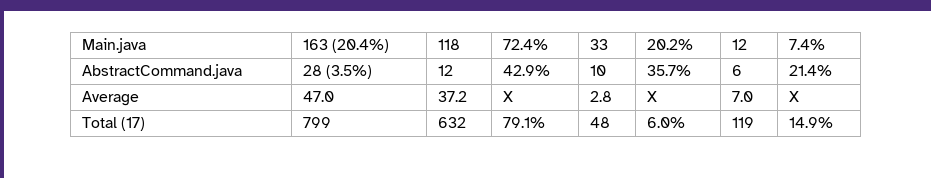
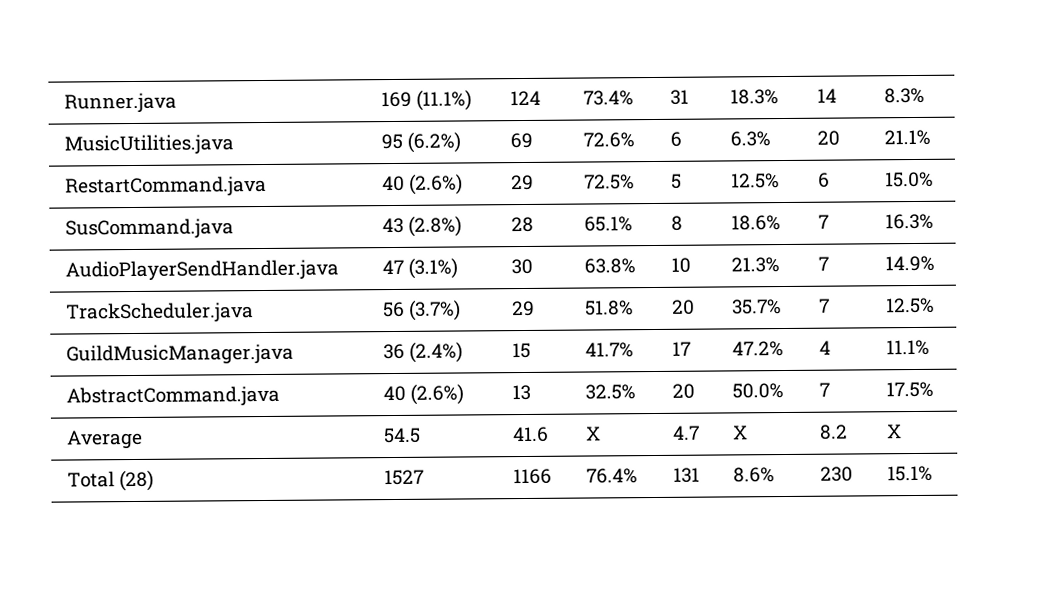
[82,38,147,53] [303,39,390,53] [438,39,461,50] [503,39,549,50] [590,39,609,50] [647,39,694,50] [732,39,748,50] [789,39,826,50] [82,64,243,79] [303,65,373,79] [438,65,454,76] [503,65,551,76] [590,65,607,76] [647,65,692,76] [732,65,743,76] [789,65,833,76] Main.java | 163 (20.4%) | 118 | 72.4% | 33 | 20.2% | 12 | 7.4% // AbstractCommand.java | 28 (3.5%) | 12 | 42.9% | 10 | 35.7% | 6 | 21.4% -> [63,92,177,114] [380,89,472,111] [509,90,541,106] [582,90,634,106] [669,89,689,105] [729,89,779,105] [816,88,837,103] [883,87,925,104] [63,134,234,156] [380,131,461,153] [509,132,533,149] [582,132,635,148] [669,131,682,147] [729,131,771,147] [816,130,840,146] [883,129,931,146] [64,175,267,198] [381,173,463,195] [510,174,534,191] [583,174,635,190] [670,173,682,189] [730,173,780,189] [817,172,830,188] [884,171,934,188] [64,218,234,240] [381,215,462,237] [510,216,534,233] [583,216,633,232] [670,215,683,231] [730,215,781,231] [817,214,829,229] [884,213,934,230] [64,259,339,282] [381,257,458,279] [510,258,533,275] [583,258,636,274] [670,257,691,273] [730,257,780,273] [817,256,829,271] [884,255,935,272] [65,302,254,324] [382,299,461,321] [511,300,535,317] [584,300,634,316] [671,299,695,315] [731,299,782,315] [818,298,830,313] [885,297,935,314] [65,343,294,366] [382,341,463,363] [511,342,531,359] [584,342,634,358] [671,341,691,356] [731,341,784,357] [818,340,831,355] [885,339,930,356] [65,385,280,408] [382,383,464,405] [511,384,531,401] [584,384,636,400] [671,383,695,399] [731,383,784,399] [818,382,830,397] [885,381,934,398] Runner.java | 169 (11.1%) | 124 | 73.4% | 31 | 18.3% | 14 | 8.3% // MusicUtilities.java | 95 (6.2%) | 69 | 72.6% | 6 | 6.3% | 20 | 21.1% // RestartCommand.java | 40 (2.6%) | 29 | 72.5% | 5 | 12.5% | 6 | 15.0% // SusCommand.java | 43 (2.8%) | 28 | 65.1% | 8 | 18.6% | 7 | 16.3% // AudioPlayerSendHandler.java | 47 (3.1%) | 30 | 63.8% | 10 | 21.3% | 7 | 14.9% // TrackScheduler.java | 56 (3.7%) | 29 | 51.8% | 20 | 35.7% | 7 | 12.5% // GuildMusicManager.java | 36 (2.4%) | 15 | 41.7% | 17 | 47.2% | 4 | 11.1% // AbstractCommand.java | 40 (2.6%) | 13 | 32.5% | 20 | 50.0% | 7 | 17.5%
[303,91,335,102] [438,91,468,102] [503,91,514,102] [590,91,613,102] [647,91,658,102] [732,91,754,102] 47.0 | 37.2 | X | 2.8 | X | 7.0 -> [383,427,421,444] [512,426,549,443] [585,426,601,441] [672,425,700,440] [732,425,748,440] [819,424,848,440] 54.5 | 41.6 | X | 4.7 | X | 8.2
[121,117,146,131] [303,117,332,128] [438,117,467,128] [503,117,546,128] [590,117,611,128] [647,117,686,128] [732,117,755,128] [789,117,834,128] (17) | 799 | 632 | 79.1% | 48 | 6.0% | 119 | 14.9% -> [118,469,154,492] [383,469,424,486] [512,468,552,485] [585,468,638,484] [672,467,700,483] [732,467,775,483] [819,466,853,482] [886,465,933,482] (28) | 1527 | 1166 | 76.4% | 131 | 8.6% | 230 | 15.1%

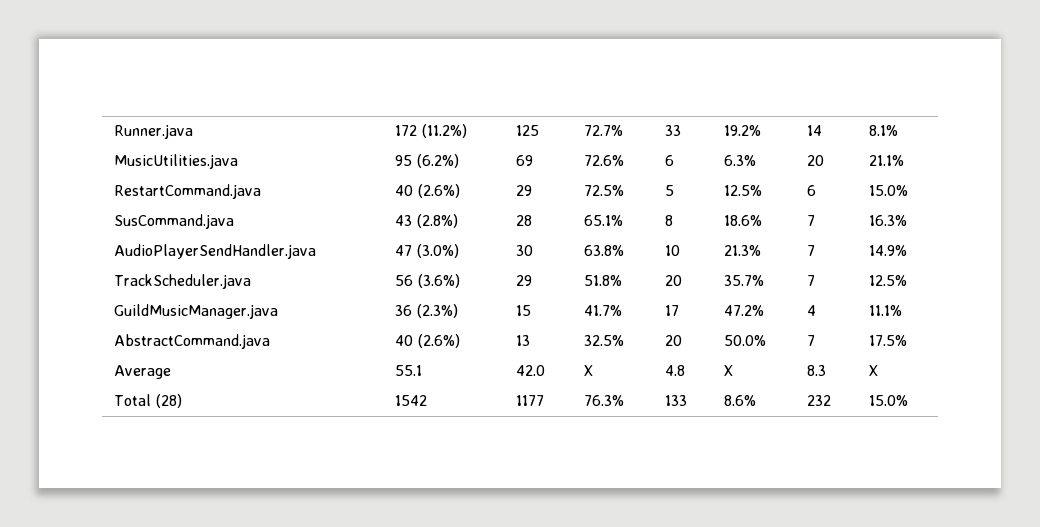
[380,89,472,111] [509,90,541,106] [582,90,634,106] [669,89,689,105] [729,89,779,105] 169 (11.1%) | 124 | 73.4% | 31 | 18.3% -> [395,124,468,138] [516,125,540,136] [584,125,624,136] [665,125,682,136] [724,125,762,136] 172 (11.2%) | 125 | 72.7% | 33 | 19.2%
[883,87,925,104] 8.3% -> [869,125,899,136] 8.1%
[407,257,458,279] (3.1%) -> [417,244,460,258] (3.0%)
[408,299,461,321] (3.7%) -> [418,274,461,288] (3.6%)
[408,341,463,363] (2.4%) -> [417,304,459,318] (2.3%)
[383,427,421,444] [512,426,549,443] [585,426,601,441] [672,425,700,440] [732,425,748,440] [819,424,848,440] 54.5 | 41.6 | X | 4.7 | X | 8.2 -> [395,365,423,376] [516,365,546,376] [584,365,594,376] [665,365,686,376] [724,365,734,376] [807,365,827,376] 55.1 | 42.0 | X | 4.8 | X | 8.3
[383,469,424,486] [512,468,552,485] [585,468,638,484] [672,467,700,483] 1527 | 1166 | 76.4% | 131 -> [395,395,428,406] [516,395,545,406] [584,395,625,406] [665,395,688,406] 1542 | 1177 | 76.3% | 133
[819,466,853,482] [886,465,933,482] 230 | 15.1% -> [807,395,832,406] [869,395,909,406] 232 | 15.0%

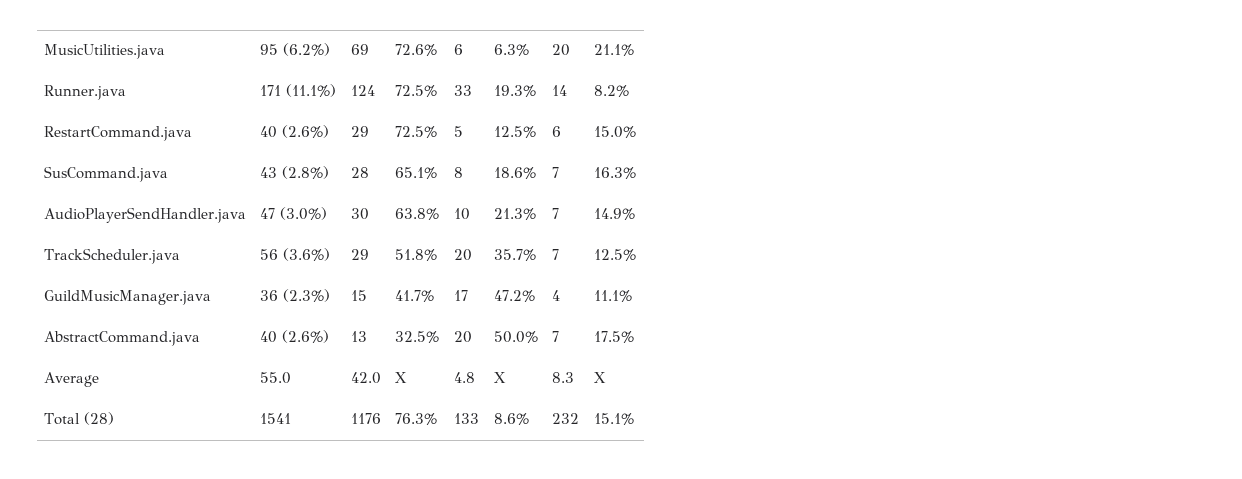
[114,124,194,139] [395,124,468,138] [516,125,540,136] [584,125,624,136] [665,125,682,136] [724,125,762,136] [807,125,823,136] [869,125,899,136] Runner.java | 172 (11.2%) | 125 | 72.7% | 33 | 19.2% | 14 | 8.1% // -> (43, 51) none
(905, 160) none -> [43,85,126,100] [259,84,336,97] [350,85,375,96] [394,85,437,97] [453,85,472,96] [493,85,536,97] [551,85,567,96] [593,85,629,97] // Runner.java | 171 (11.1%) | 124 | 72.5% | 33 | 19.3% | 14 | 8.2%
[395,365,423,376] 55.1 -> [259,372,291,384] 55.0
[395,395,428,406] [516,395,545,406] 1542 | 1177 -> [259,413,291,424] [350,413,381,424] 1541 | 1176
[869,395,909,406] 15.0% -> [593,413,634,425] 15.1%

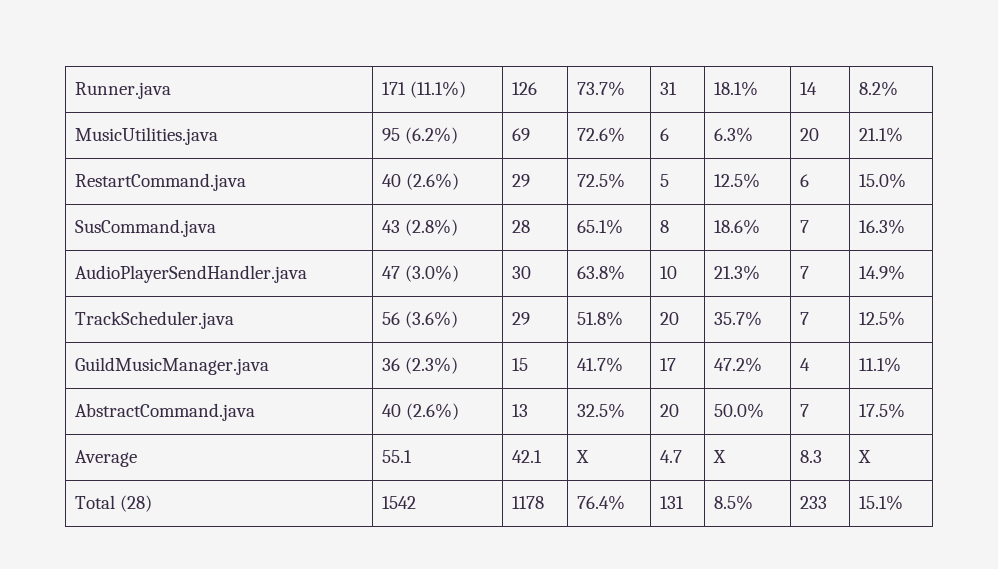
(43, 51) none -> [75,82,172,99] [382,81,467,98] [512,82,538,95] [577,81,626,96] [660,82,678,95] [714,81,759,96] [800,82,818,95] [859,81,899,96] Runner.java | 171 (11.1%) | 126 | 73.7% | 31 | 18.1% | 14 | 8.2% //
[43,85,126,100] [259,84,336,97] [350,85,375,96] [394,85,437,97] [453,85,472,96] [493,85,536,97] [551,85,567,96] [593,85,629,97] // Runner.java | 171 (11.1%) | 124 | 72.5% | 33 | 19.3% | 14 | 8.2% -> (904, 134) none
[259,372,291,384] [350,372,381,384] [394,372,407,383] [453,372,475,383] 55.0 | 42.0 | X | 4.8 -> [382,450,413,463] [512,450,543,463] [576,450,590,463] [660,450,683,463] 55.1 | 42.1 | X | 4.7
[259,413,291,424] [350,413,381,424] [394,413,437,425] [453,413,479,424] [493,413,529,425] [551,413,579,424] 1541 | 1176 | 76.3% | 133 | 8.6% | 232 -> [382,496,417,509] [512,496,545,509] [577,495,626,510] [660,496,685,509] [714,495,754,510] [800,496,828,509] 1542 | 1178 | 76.4% | 131 | 8.5% | 233

